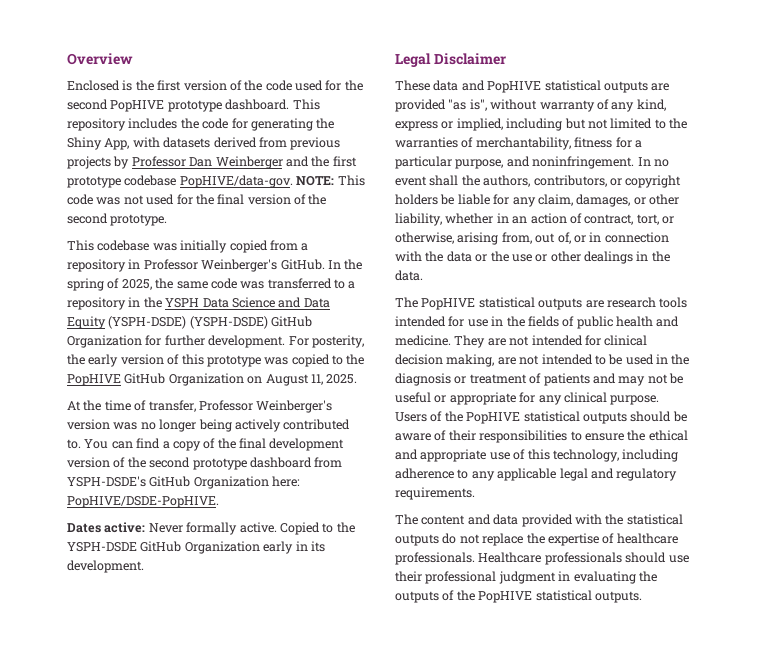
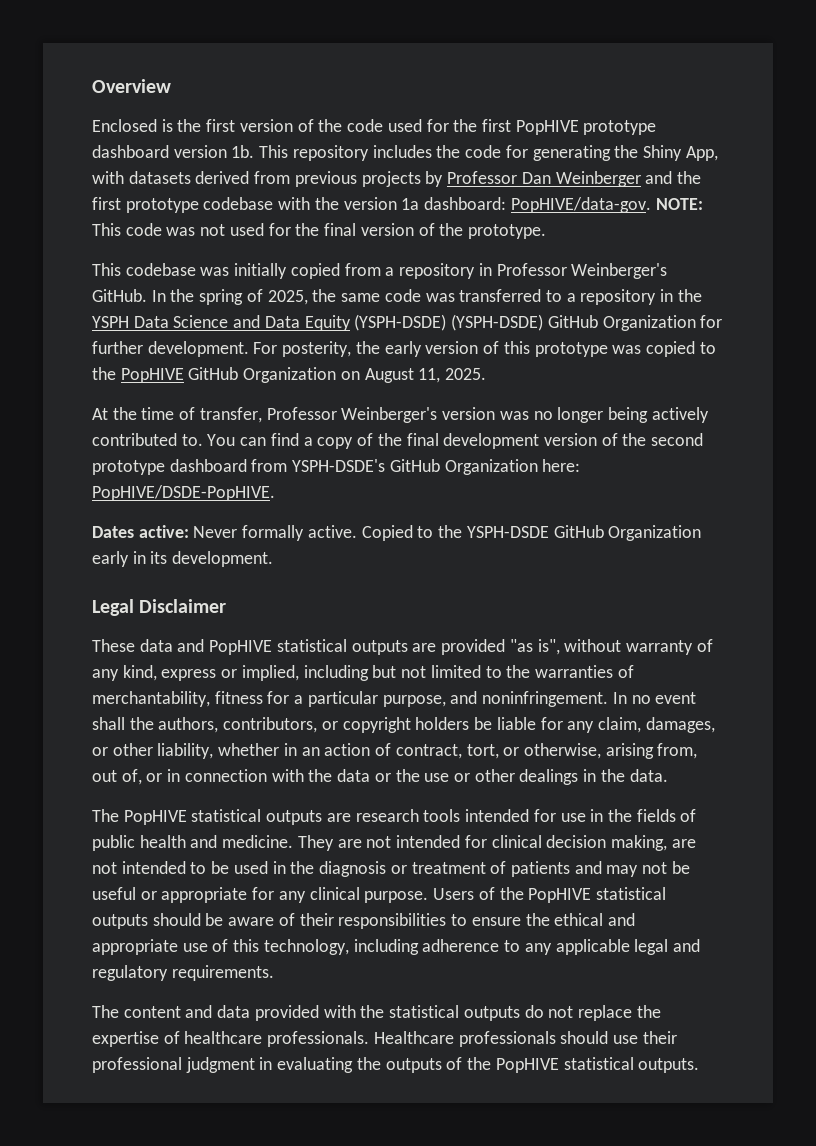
[67,99,108,110] second -> [481,119,511,132] first
[225,99,290,110] dashboard. -> [92,145,255,158] dashboard version 1b.
(177, 180) none -> [278,197,507,210] with the version 1a dashboard:
[67,213,108,224] second -> (464, 229) none

